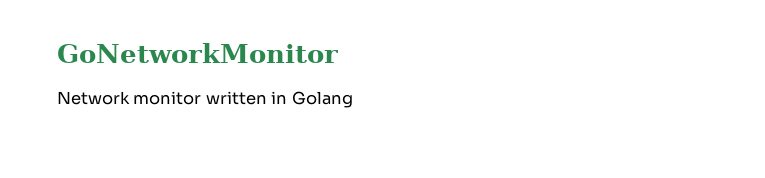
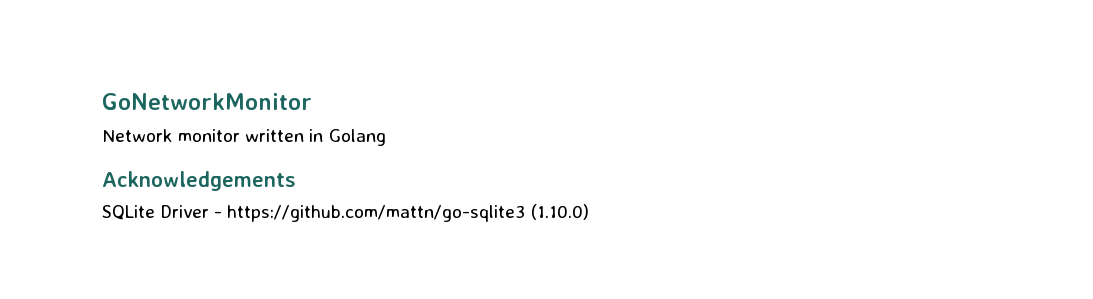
(353, 99) none -> [102,171,296,191] [102,204,589,222] // Acknowledgements // SQLite Driver - https://github.com/mattn/go-sqlite3 (1.10.0)

